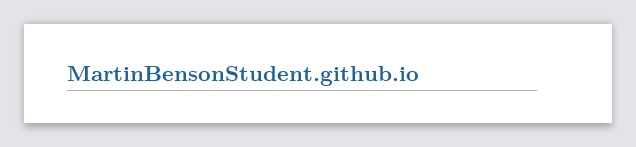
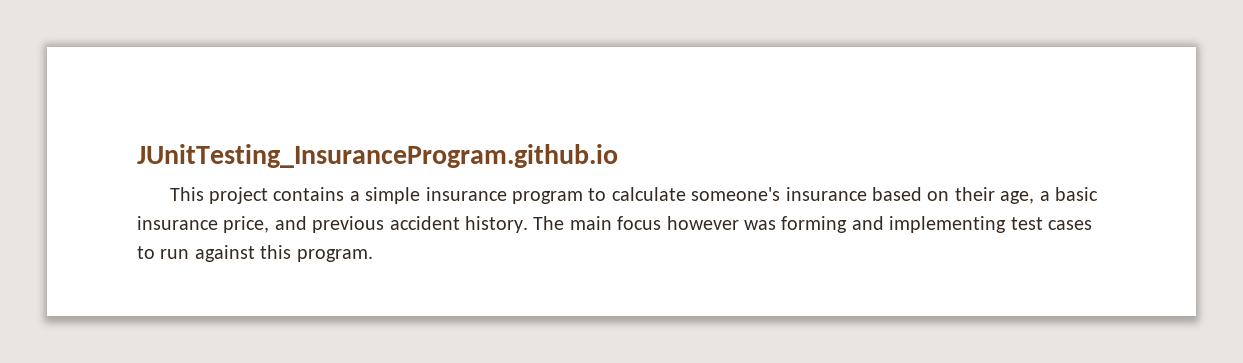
[67,66,419,86] MartinBensonStudent.github.io -> [137,144,618,168] [169,187,1098,204] [137,216,1092,233] [137,245,373,262] JUnitTesting_InsuranceProgram.github.io // This project contains a simple insurance program to calculate someone's insurance based on their age, a basic insurance price, and previous accident history. The main focus however was forming and implementing test cases to run against this program.

